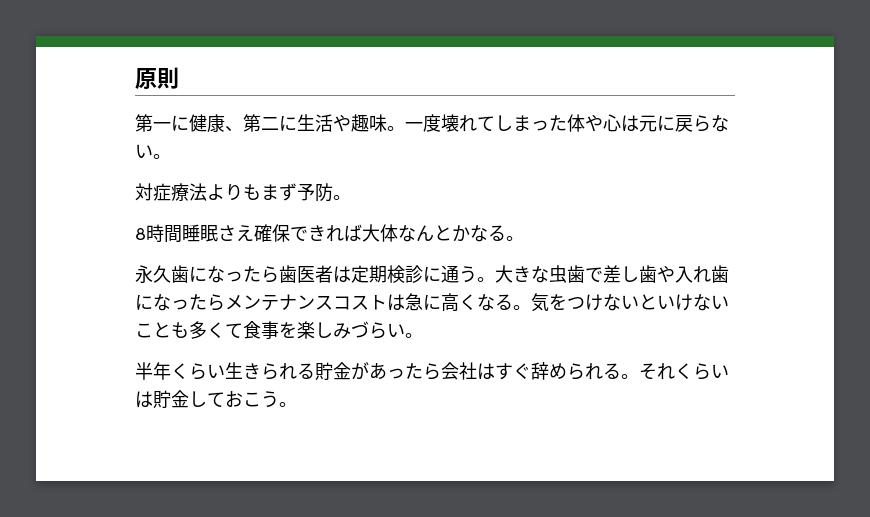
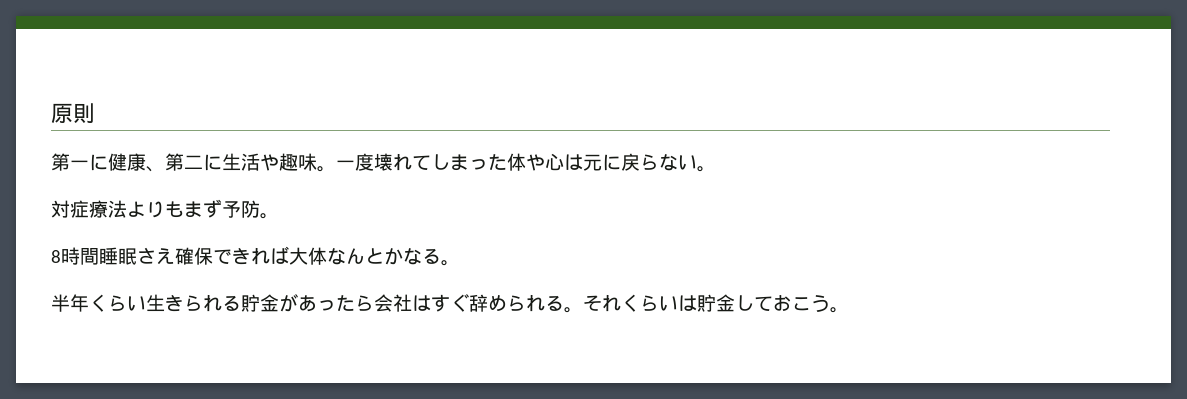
[135,265,729,283] [135,293,729,312] [135,321,423,339] // 永久歯になったら歯医者は定期検診に通う。大きな虫歯で差し歯や入れ歯になったらメンテナンスコストは急に高くなる。気をつけないといけないことも多くて食事を楽しみづらい。 -> (460, 263) none

